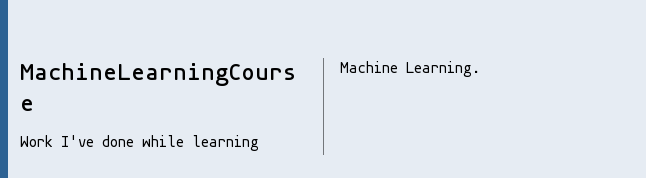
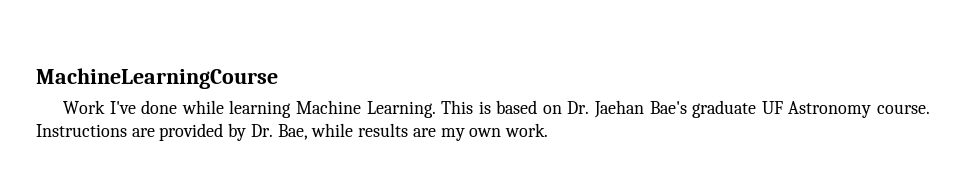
(480, 69) none -> [441,100,931,118] [36,123,548,141] This is based on Dr. Jaehan Bae's graduate UF Astronomy course. Instructions are provided by Dr. Bae, while results are my own work.

